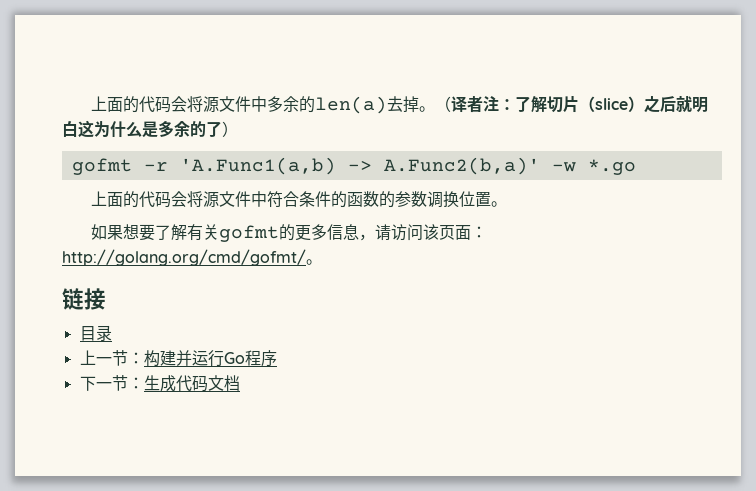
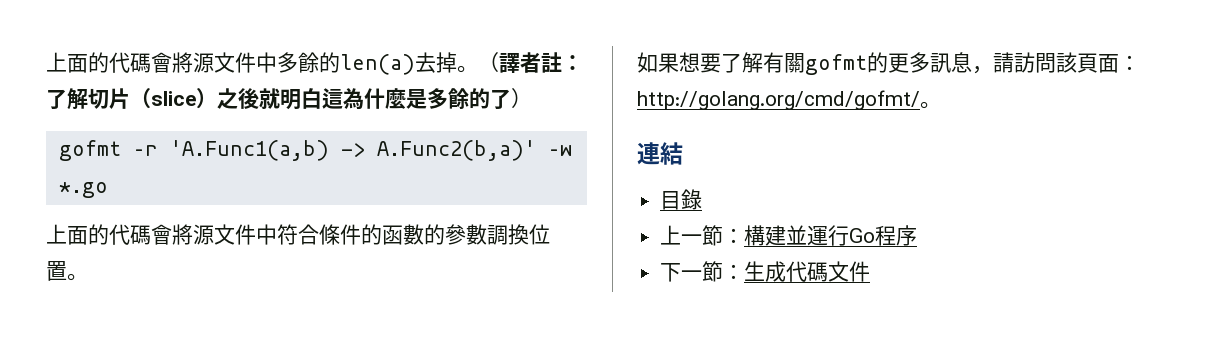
[90,96,203,113] 上面的代码会将 -> [46,52,193,73] 上面的代碼會將
[282,96,299,113] 余 -> [298,52,319,73] 餘
[450,96,499,113] 译者注 -> [499,52,562,73] 譯者註
[659,96,708,113] [62,120,190,138] 后就明白这为什么是多余 -> [238,88,469,110] 後就明白這為什麼是多餘
[154,191,203,208] 码会将 -> [130,224,193,245] 碼會將
[298,191,459,208] 条件的函数的参数调换 -> [319,224,529,245] 條件的函數的參數調換
[202,224,219,240] 关 -> [784,53,805,73] 關
[326,224,455,241] 信息，请访问该页 -> [930,52,1098,74] 訊息，請訪問該頁
[62,288,106,310] 链接 -> [637,142,683,165] 連結
[95,325,112,341] 录 -> [681,189,703,210] 錄
[111,350,208,367] 节：构建并运 -> [702,225,829,246] 節：構建並運
[111,375,128,391] 节 -> [702,261,724,282] 節
[191,375,240,392] 码文档 -> [807,261,871,282] 碼文件

